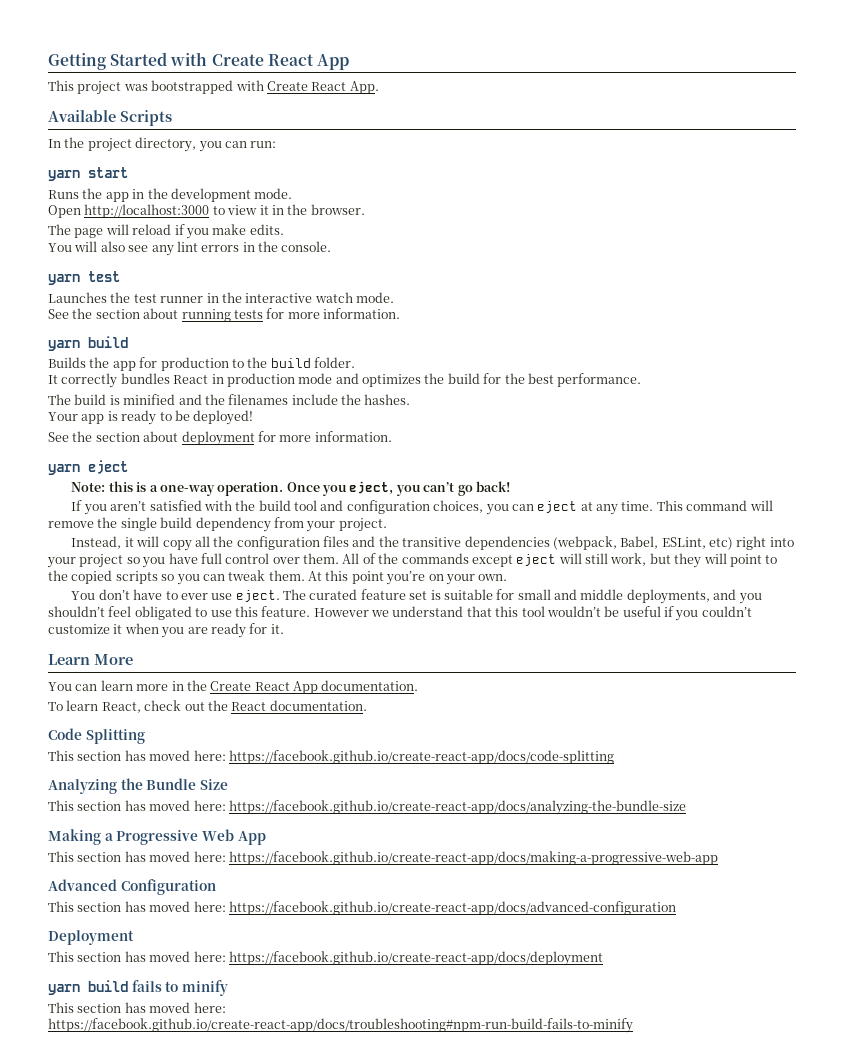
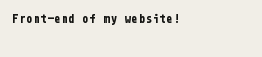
[48,52,349,70] [48,80,379,95] [48,110,172,126] [48,137,277,152] [48,167,128,181] [48,188,293,202] [48,204,365,218] [48,224,284,239] [48,241,332,256] [48,271,120,285] [48,292,394,303] [48,308,400,322] [48,336,128,351] [48,357,355,371] [48,373,642,388] [48,394,411,405] [48,410,254,425] [48,431,392,446] [48,460,128,475] [71,481,510,496] [71,500,773,515] [48,517,387,532] [71,536,794,551] [47,553,778,568] [48,570,508,585] [71,589,762,604] [48,606,752,621] [48,623,284,638] [48,654,133,665] [48,680,419,694] [48,700,367,713] [48,728,145,744] [48,750,614,764] [48,778,228,794] [48,800,686,815] [48,829,266,845] [48,851,718,865] [48,879,216,895] [48,901,676,915] [48,930,134,945] [48,951,603,966] [48,980,228,996] [48,1002,226,1013] [48,1018,633,1033] Getting Started with Create React App // This project was bootstrapped with Create React App. // Available Scripts // In the project directory, you can run: // yarn start // Runs the app in the development mode. // Open http://localhost:3000 to view it in the browser. // The page will reload if you make edits. // You will also see any lint errors in the console. // yarn test // Launches the test runner in the interactive watch mode. // See the section about running tests for more information. // yarn build // Builds the app for production to the build folder. // It correctly bundles React in production mode and optimizes the build for the best performance. // The build is minified and the filenames include the hashes. // Your app is ready to be deployed! // See the section about deployment for more information. // yarn eject // Note: this is a one-way operation. Once you eject, you can’t go back! // If you aren’t satisfied with the build tool and configuration choices, you can eject at any time. This command will remove the single build dependency from your project. // Instead, it will copy all the configuration files and the transitive dependencies (webpack, Babel, ESLint, etc) right into your project so you have full control over them. All of the commands except eject will still work, but they will point to the copied scripts so you can tweak them. At this point you’re on your own. // You don’t have to ever use eject. The curated feature set is suitable for small and middle deployments, and you shouldn’t feel obligated to use this feature. However we understand that this tool wouldn’t be useful if you couldn’t customize it when you are ready for it. // Learn More // You can learn more in the Create React App documentation. // To learn React, check out the React documentation. // Code Splitting // This section has moved here: https://facebook.github.io/create-react-app/docs/code-splitting // Analyzing the Bundle Size // This section has moved here: https://facebook.github.io/create-react-app/docs/analyzing-the-bundle-size // Making a Progressive Web App // This section has moved here: https://facebook.github.io/create-react-app/docs/making-a-progressive-web-app // Advanced Configuration // This section has moved here: https://facebook.github.io/create-react-app/docs/advanced-configuration // Deployment // This section has moved here: https://facebook.github.io/create-react-app/docs/deployment // yarn build fails to minify // This section has moved here: https://facebook.github.io/create-react-app/docs/troubleshooting#npm-run-build-fails-to-minify -> [12,13,180,25] Front-end of my website!

